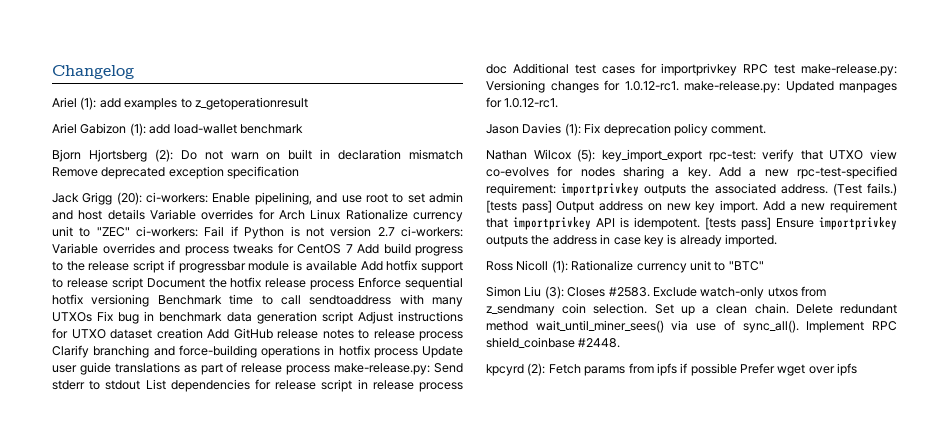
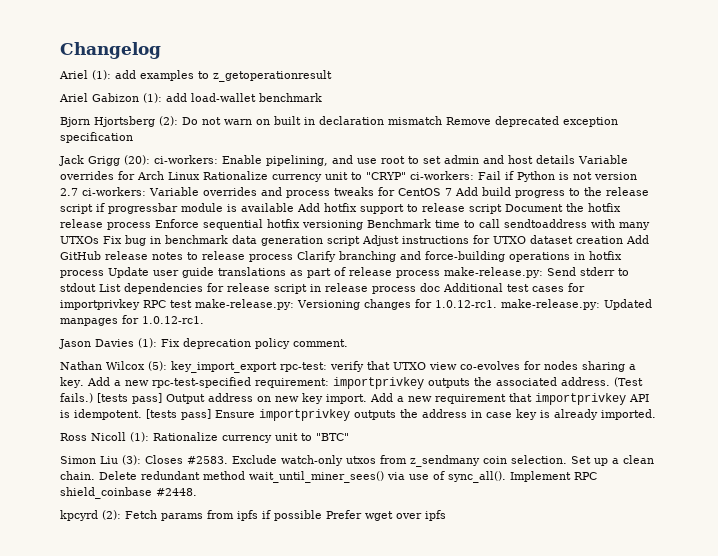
[96,227,130,237] "ZEC" -> [366,172,406,180] "CRYP"

